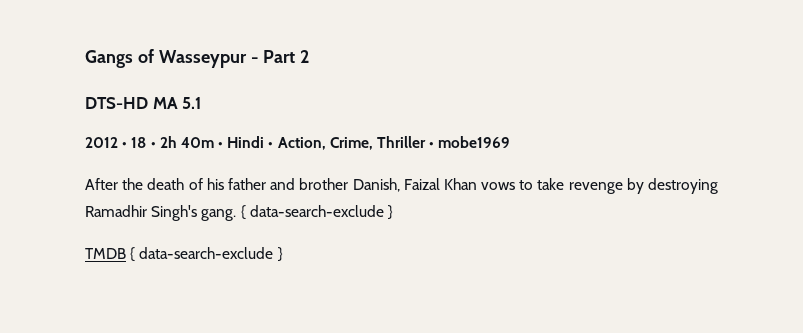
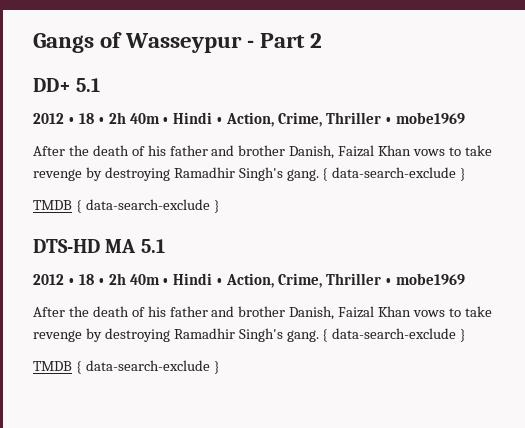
(311, 56) none -> [33,78,101,92] [33,112,465,127] [33,145,492,159] [33,167,467,181] [33,199,220,213] // DD+ 5.1 // 2012 • 18 • 2h 40m • Hindi • Action, Crime, Thriller • mobe1969 // After the death of his father and brother Danish, Faizal Khan vows to take revenge by destroying Ramadhir Singh's gang. { data-search-exclude } // TMDB { data-search-exclude }

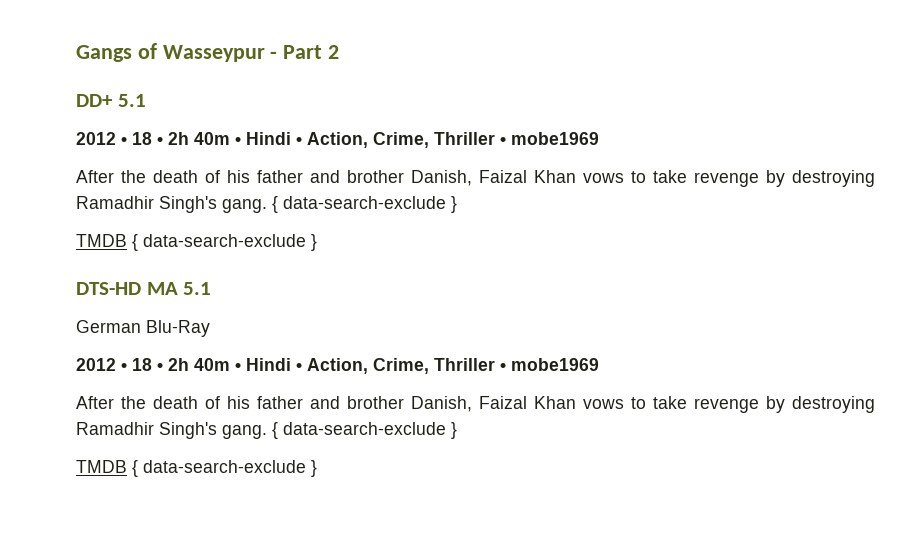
(165, 246) none -> [76,320,210,337] // German Blu-Ray

